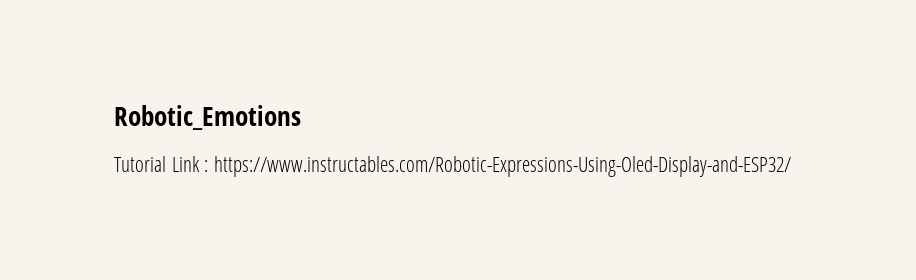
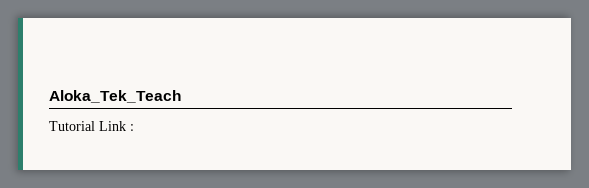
[114,105,301,130] Robotic_Emotions -> [49,90,181,103] Aloka_Tek_Teach
[213,156,791,177] https://www.instructables.com/Robotic-Expressions-Using-Oled-Display-and-ESP32/ -> (134, 127) none

